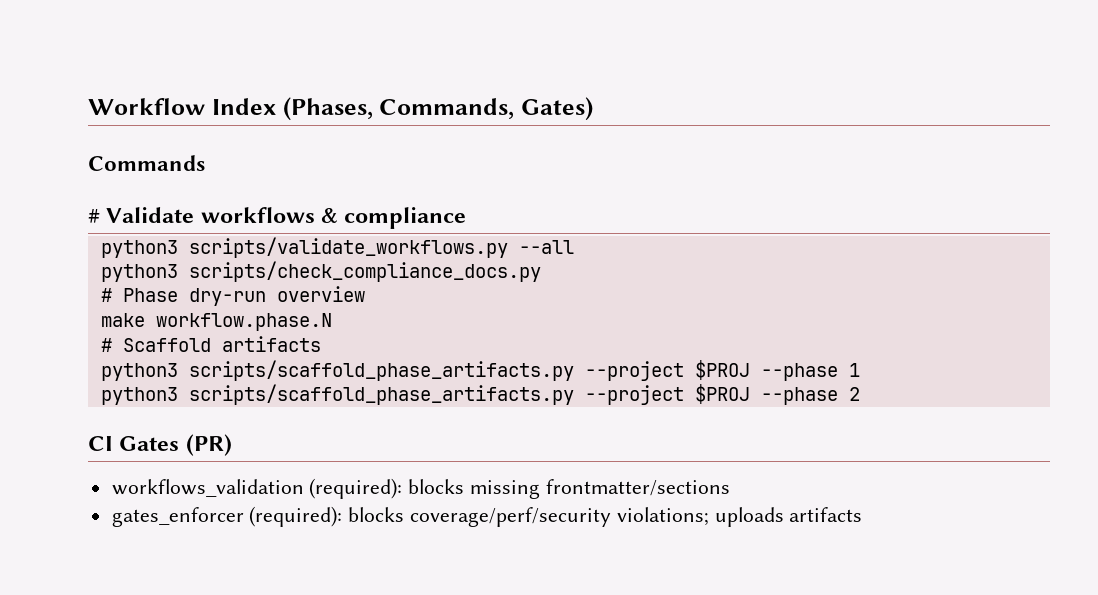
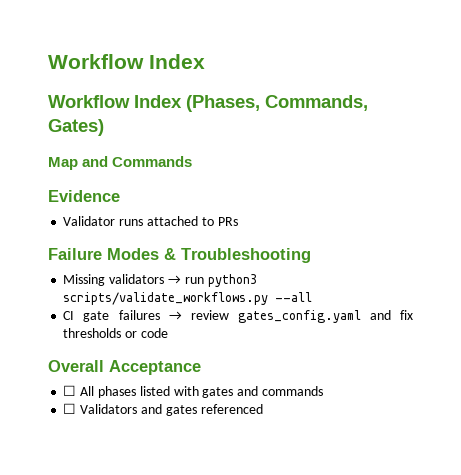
[88,98,276,115] Workflow Index -> [48,54,205,69] [48,95,182,108] Workflow Index // Workflow Index
(593, 109) none -> [48,156,109,170] Map and
[88,207,467,229] [100,237,574,258] [100,261,541,282] [100,286,365,306] [100,313,332,331] [100,336,321,352] [100,360,860,381] [100,384,860,405] [88,434,232,456] [111,478,730,499] [111,506,863,527] # Validate workflows & compliance // python3 scripts/validate_workflows.py --all // python3 scripts/check_compliance_docs.py // # Phase dry-run overview // make workflow.phase.N // # Scaffold artifacts // python3 scripts/scaffold_phase_artifacts.py --project $PROJ --phase 1 // python3 scripts/scaffold_phase_artifacts.py --project $PROJ --phase 2 // CI Gates (PR) // workflows_validation (required): blocks missing frontmatter/sections // gates_enforcer (required): blocks coverage/perf/security violations; uploads artifacts -> [48,190,120,202] [63,216,238,226] [48,248,311,263] [63,274,257,287] [63,292,313,305] [63,310,413,323] [63,328,168,338] [48,360,201,375] [63,385,323,398] [63,403,263,416] Evidence // Validator runs attached to PRs // Failure Modes & Troubleshooting // Missing validators → run python3 scripts/validate_workflows.py --all // CI gate failures → review gates_config.yaml and fix thresholds or code // Overall Acceptance // ☐ All phases listed with gates and commands // ☐ Validators and gates referenced

